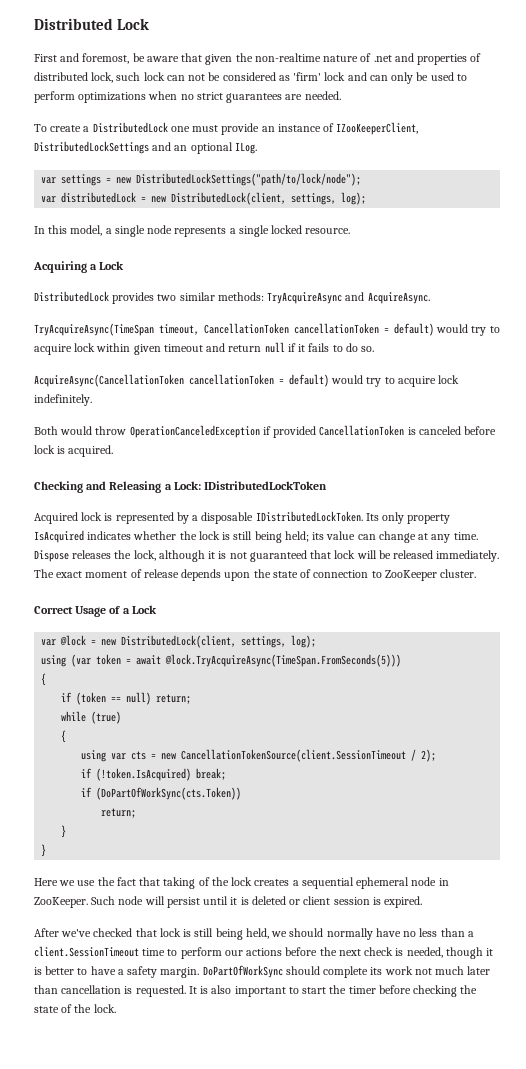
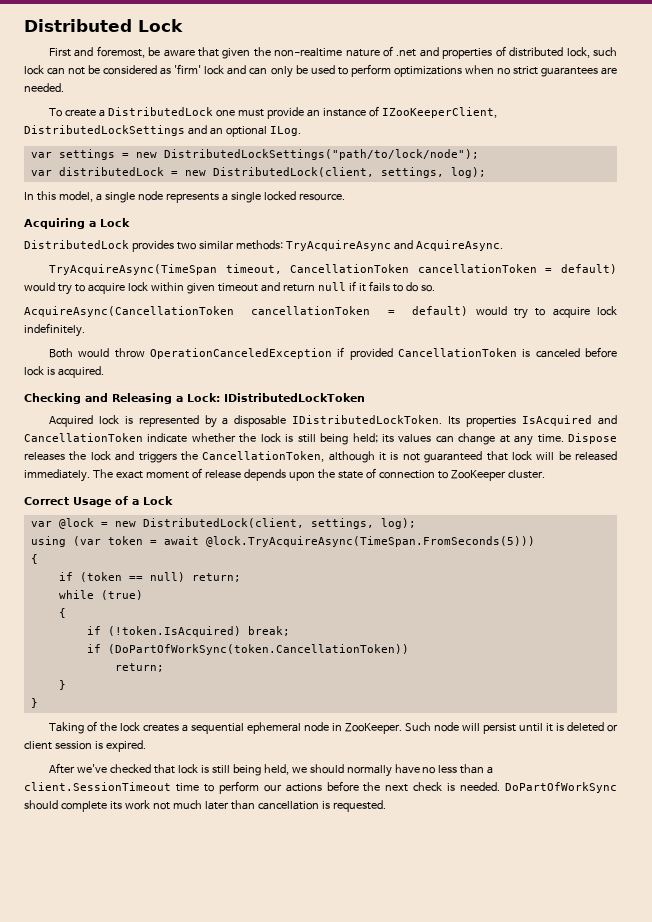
[382,512,451,524] [34,530,132,543] only property IsAcquired indicates -> [466,415,618,427] [24,433,188,443] properties IsAcquired and CancellationToken indicate
[326,531,356,540] value -> [398,434,432,443] values
[133,550,156,561] lock, -> [90,451,325,463] lock and triggers the CancellationToken,
[81,749,437,762] // using var cts = new CancellationTokenSource(client.SessionTimeout / 2); -> (66, 613) none
[96,787,242,800] (DoPartOfWorkSync(cts.Token)) -> [107,644,409,655] (DoPartOfWorkSync(token.CancellationToken))
[34,877,196,889] Here we use the fact that taking -> [48,722,84,734] Taking
[406,947,494,959] [34,966,200,978] needed, though it is better to have a safety margin. -> [460,782,501,791] needed.
[188,985,478,997] [34,1004,116,1013] It is also important to start the timer before checking the state of the lock. -> (386, 806) none

